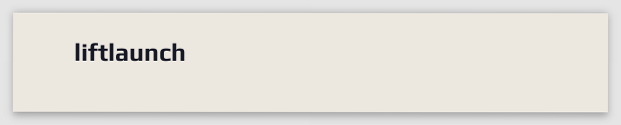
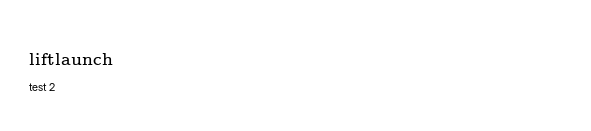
(187, 52) none -> [29,83,55,91] // test 2

